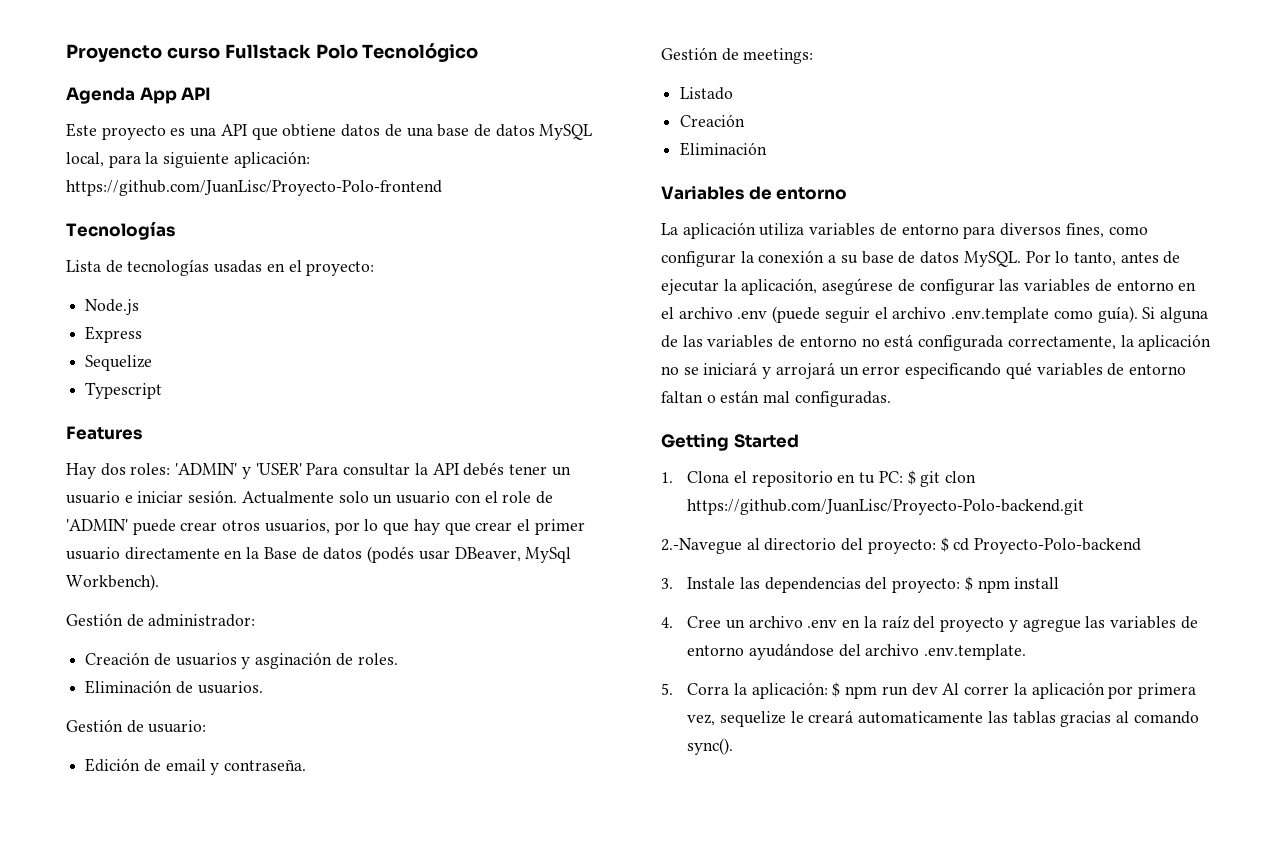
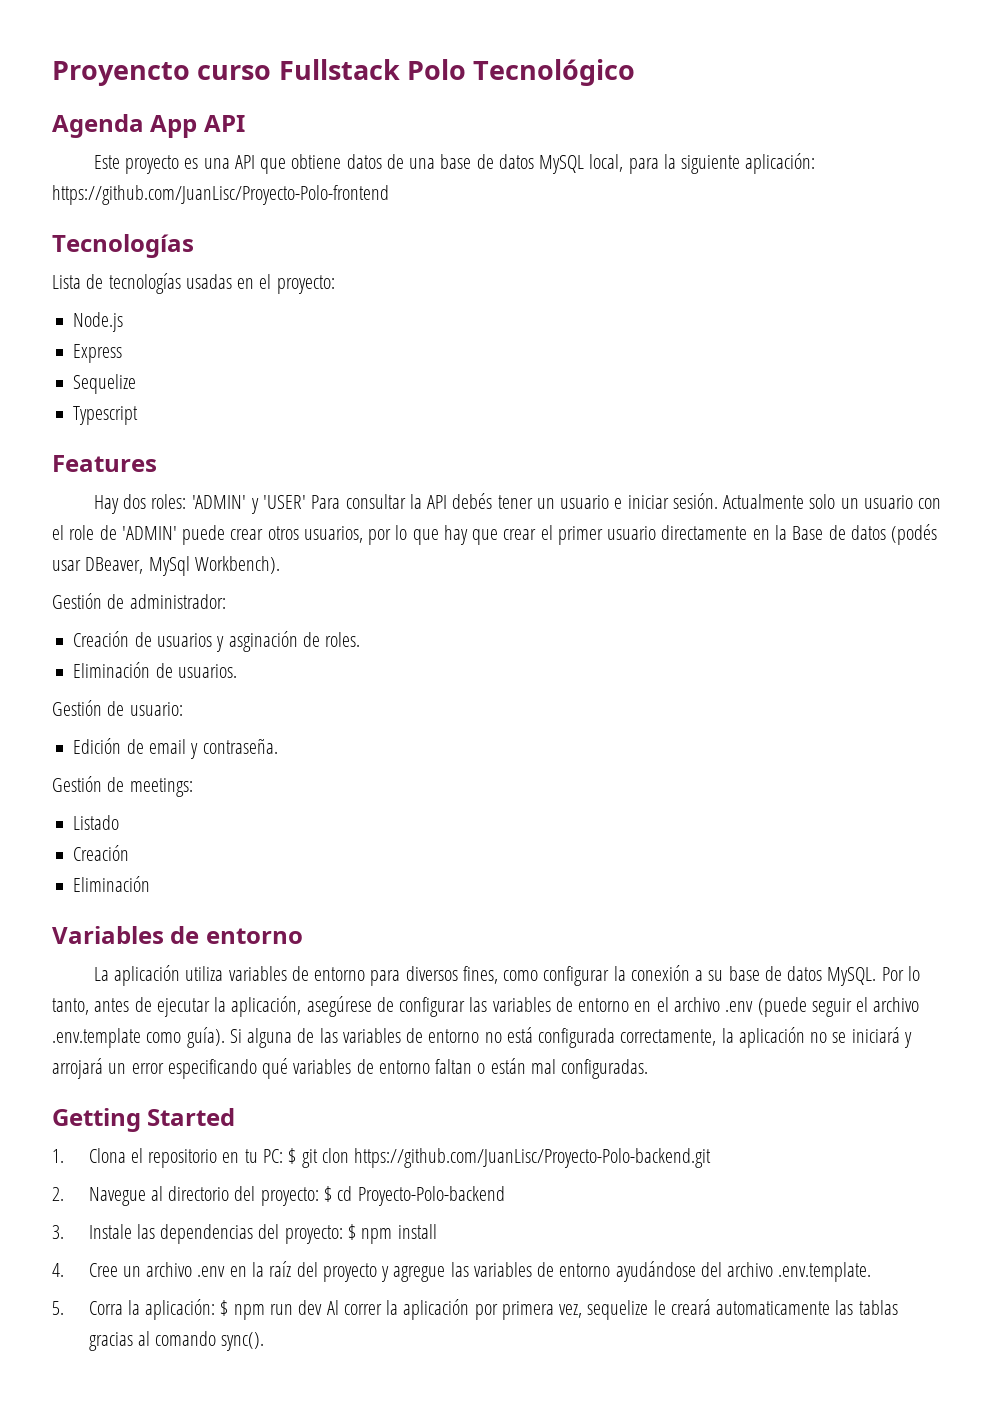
[661,538,742,554] 2.-Navegue -> [52,1187,146,1206] 2. Navegue

